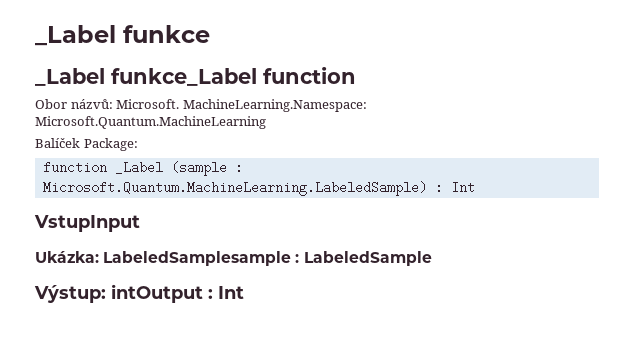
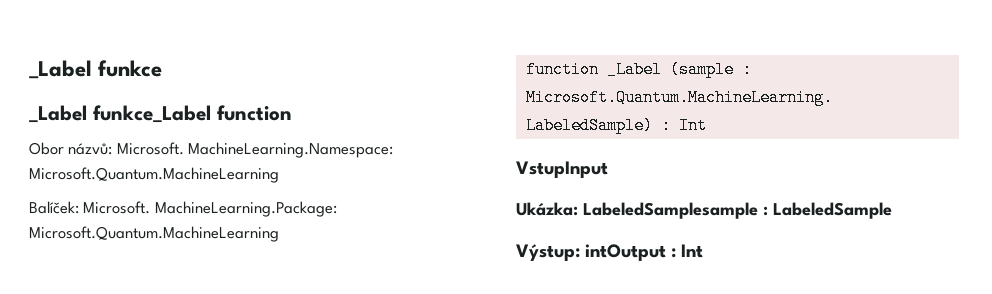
[35,138,138,151] Balíček Package: -> [29,201,337,217] [29,226,279,242] Balíček: Microsoft. MachineLearning.Package: Microsoft.Quantum.MachineLearning

